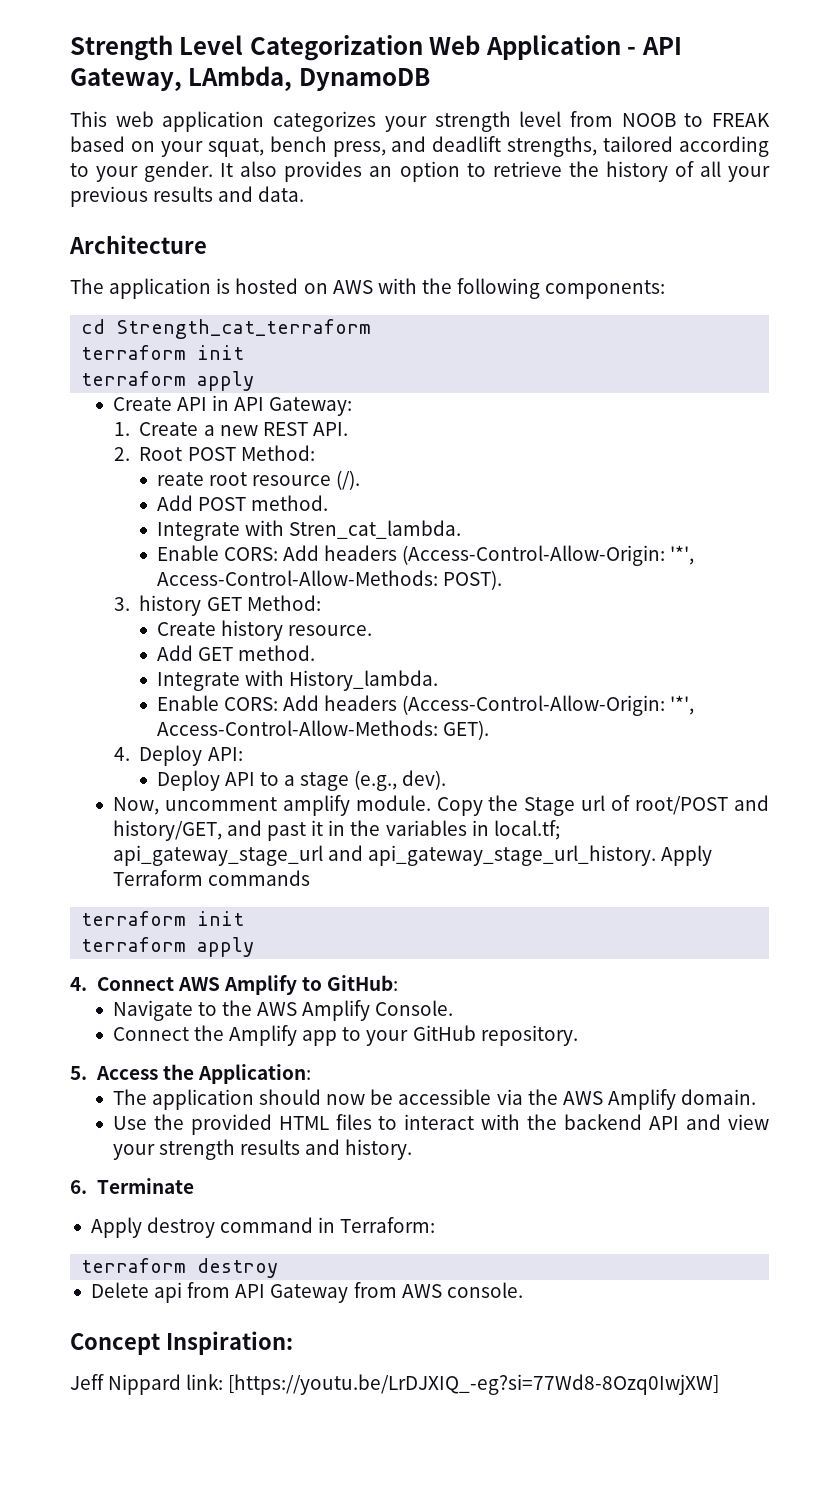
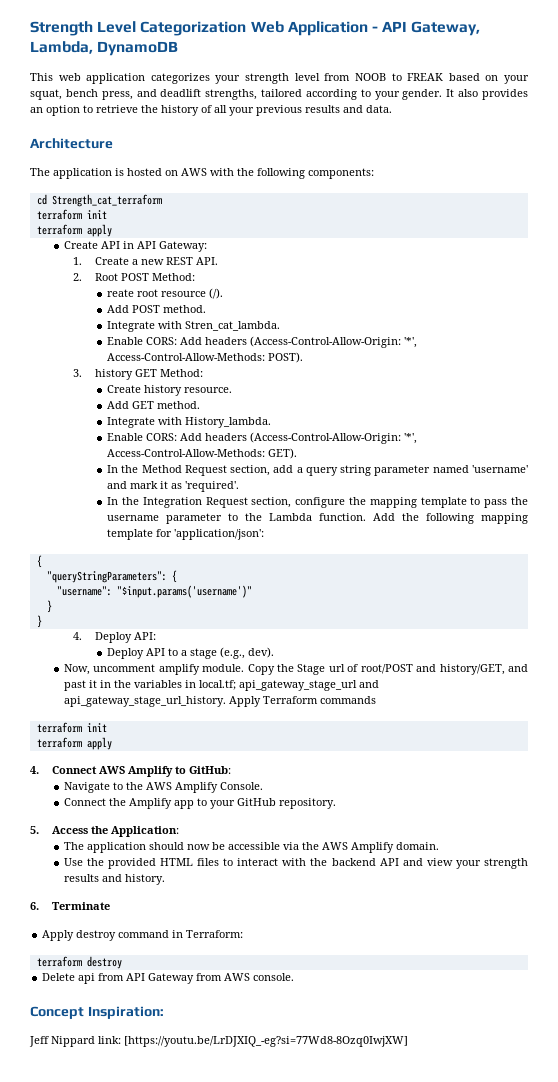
[188,66,293,91] LAmbda, -> [30,41,93,54] Lambda,
(489, 730) none -> [107,465,528,476] [107,481,240,492] [107,497,528,508] [107,513,528,524] [107,529,265,540] [36,555,42,568] [46,570,177,583] [56,585,252,598] [46,600,52,613] [36,615,42,628] // In the Method Request section, add a query string parameter named 'username' and mark it as 'required'. // In the Integration Request section, configure the mapping template to pass the username parameter to the Lambda function. Add the following mapping template for 'application/json': // { // "queryStringParameters": { // "username": "$input.params('username')" // } // }

